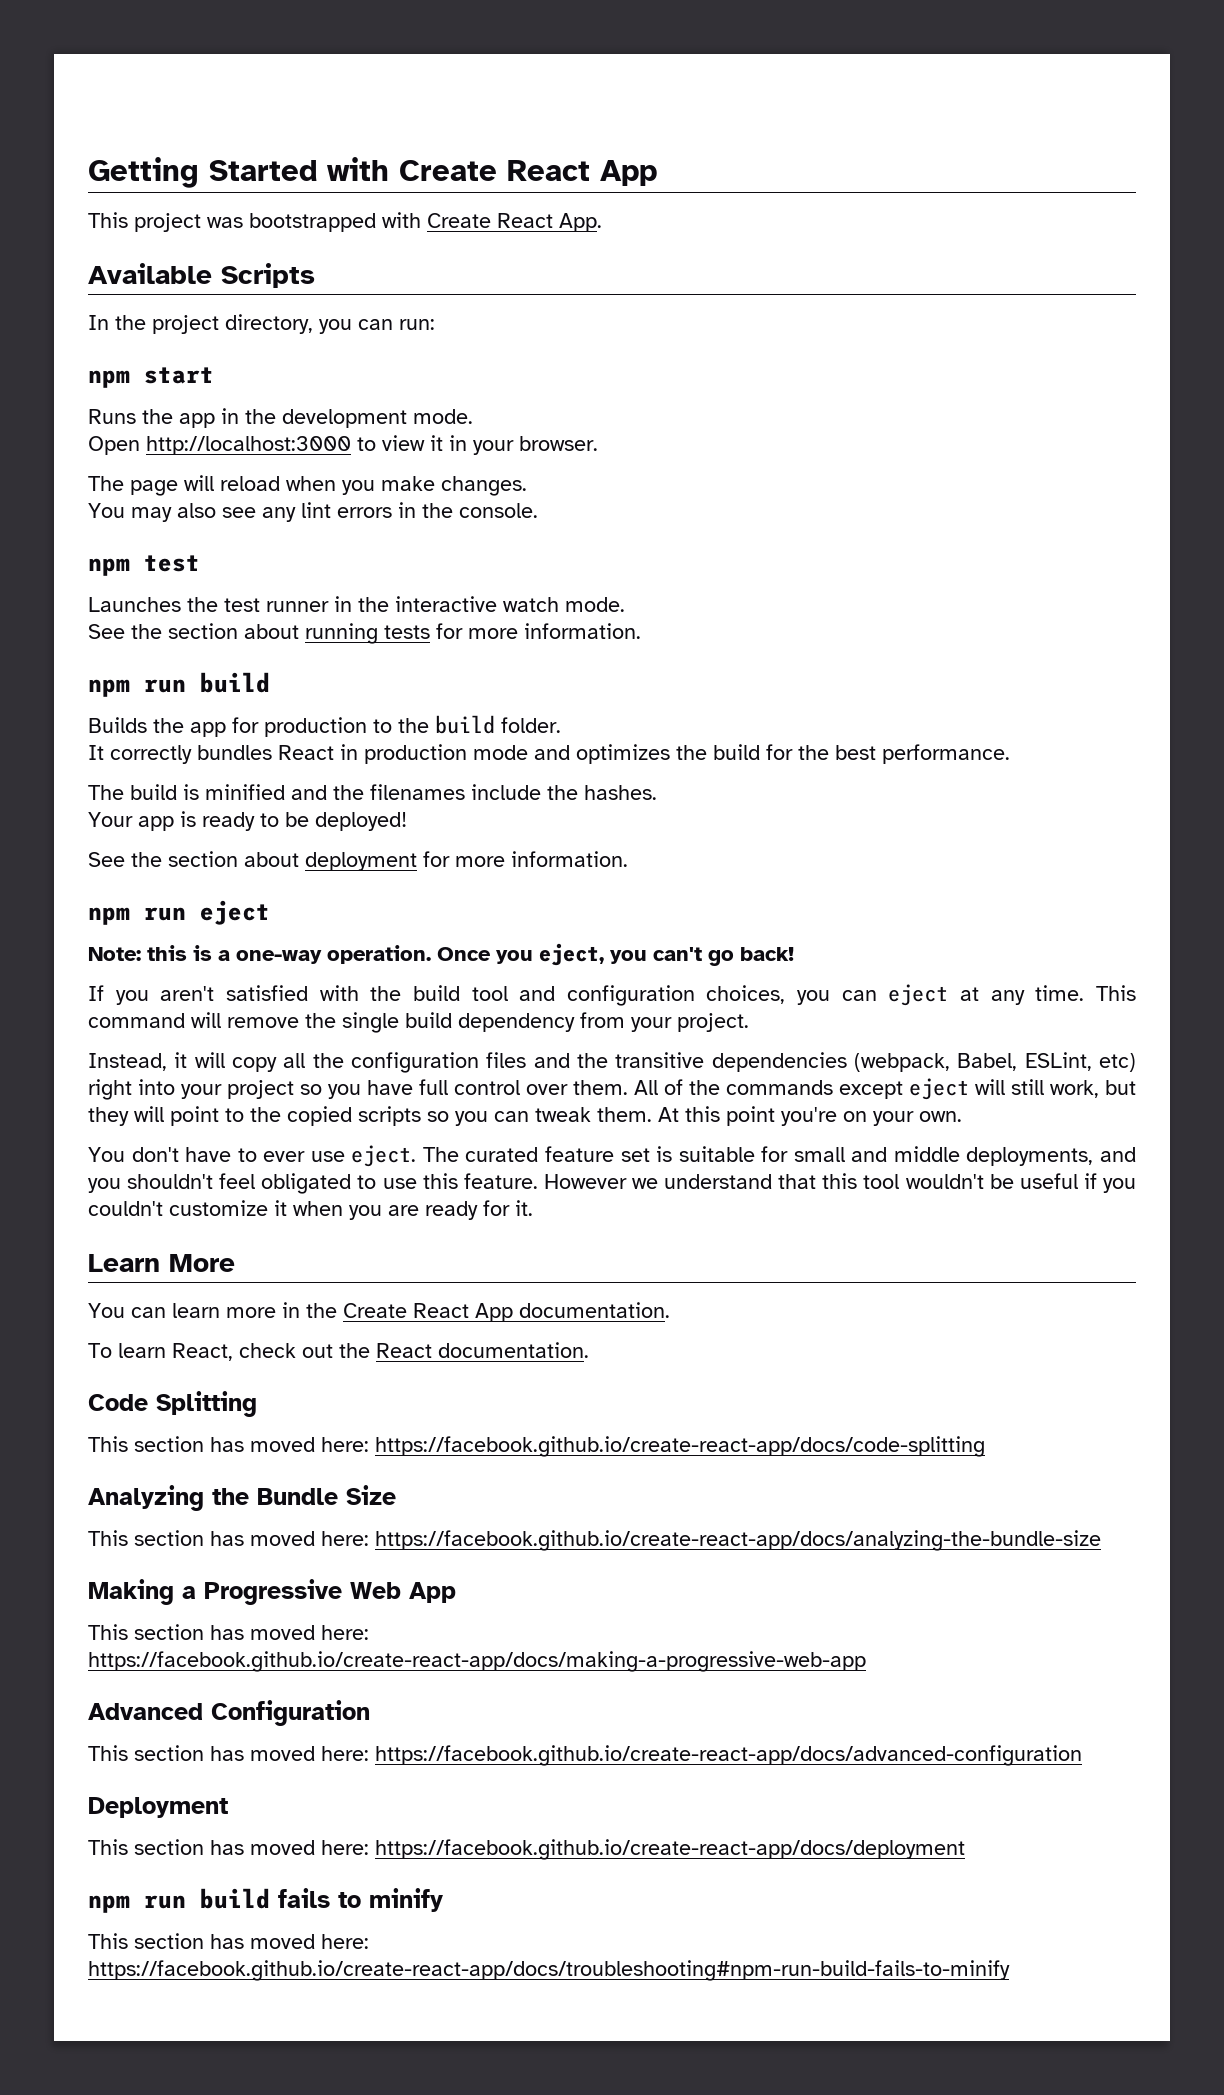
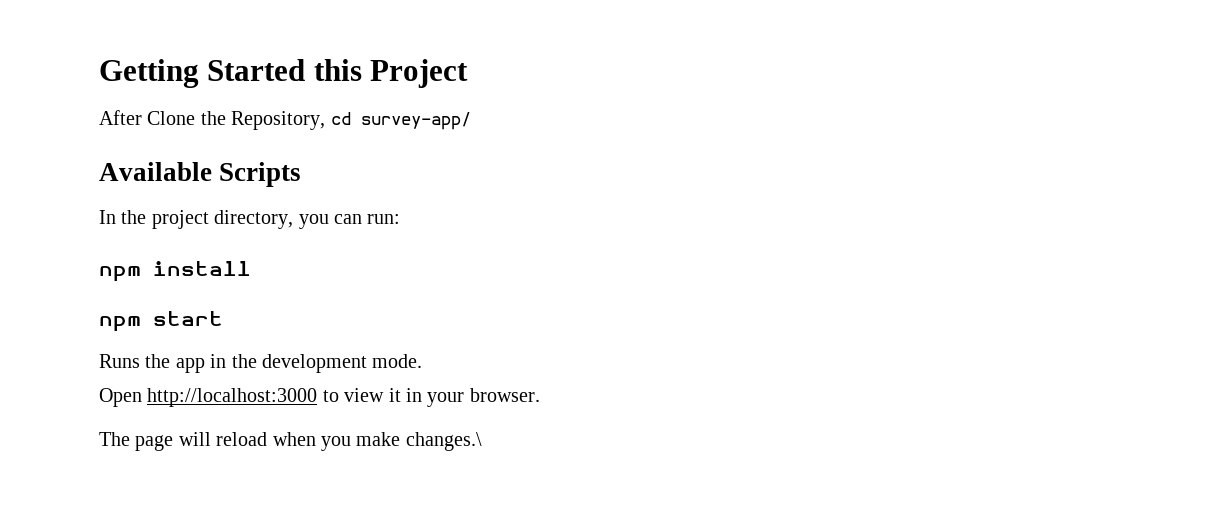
[327,157,657,186] [88,212,602,232] with Create React App // This project was bootstrapped with Create React App. -> [313,59,469,88] [99,110,471,130] this Project // After Clone the Repository, cd survey-app/
(435, 324) none -> [99,261,251,282] // npm install
[441,476,527,496] [88,502,538,522] [88,555,200,576] [88,596,625,612] [88,623,641,644] [88,672,270,697] [88,715,561,737] [88,744,1010,764] [88,784,657,800] [88,811,407,831] [88,851,628,871] [88,900,270,925] [88,943,794,966] [88,984,1136,1006] [88,1012,749,1033] [88,1052,1137,1073] [88,1078,1136,1100] [88,1106,962,1126] [88,1145,1136,1167] [88,1173,1136,1194] [88,1200,533,1220] [88,1254,235,1272] [88,1302,670,1322] [88,1342,589,1361] [88,1391,257,1417] [88,1436,985,1457] [88,1485,396,1511] [88,1530,1101,1551] [88,1579,456,1605] [88,1624,369,1640] [88,1651,866,1672] [88,1700,370,1726] [88,1745,1082,1766] [88,1797,228,1818] [88,1839,965,1860] [88,1888,443,1913] [88,1933,369,1949] [88,1960,1010,1981] changes. // You may also see any lint errors in the console. // npm test // Launches the test runner in the interactive watch mode. // See the section about running tests for more information. // npm run build // Builds the app for production to the build folder. // It correctly bundles React in production mode and optimizes the build for the best performance. // The build is minified and the filenames include the hashes. // Your app is ready to be deployed! // See the section about deployment for more information. // npm run eject // Note: this is a one-way operation. Once you eject, you can't go back! // If you aren't satisfied with the build tool and configuration choices, you can eject at any time. This command will remove the single build dependency from your project. // Instead, it will copy all the configuration files and the transitive dependencies (webpack, Babel, ESLint, etc) right into your project so you have full control over them. All of the commands except eject will still work, but they will point to the copied scripts so you can tweak them. At this point you're on your own. // You don't have to ever use eject. The curated feature set is suitable for small and middle deployments, and you shouldn't feel obligated to use this feature. However we understand that this tool wouldn't be useful if you couldn't customize it when you are ready for it. // Learn More // You can learn more in the Create React App documentation. // To learn React, check out the React documentation. // Code Splitting // This section has moved here: https://facebook.github.io/create-react-app/docs/code-splitting // Analyzing the Bundle Size // This section has moved here: https://facebook.github.io/create-react-app/docs/analyzing-the-bundle-size // Making a Progressive Web App // This section has moved here: https://facebook.github.io/create-react-app/docs/making-a-progressive-web-app // Advanced Configuration // This section has moved here: https://facebook.github.io/create-react-app/docs/advanced-configuration // Deployment // This section has moved here: https://facebook.github.io/create-react-app/docs/deployment // npm run build fails to minify // This section has moved here: https://facebook.github.io/create-react-app/docs/troubleshooting#npm-run-build-fails-to-minify -> [405,432,482,451] changes.\

